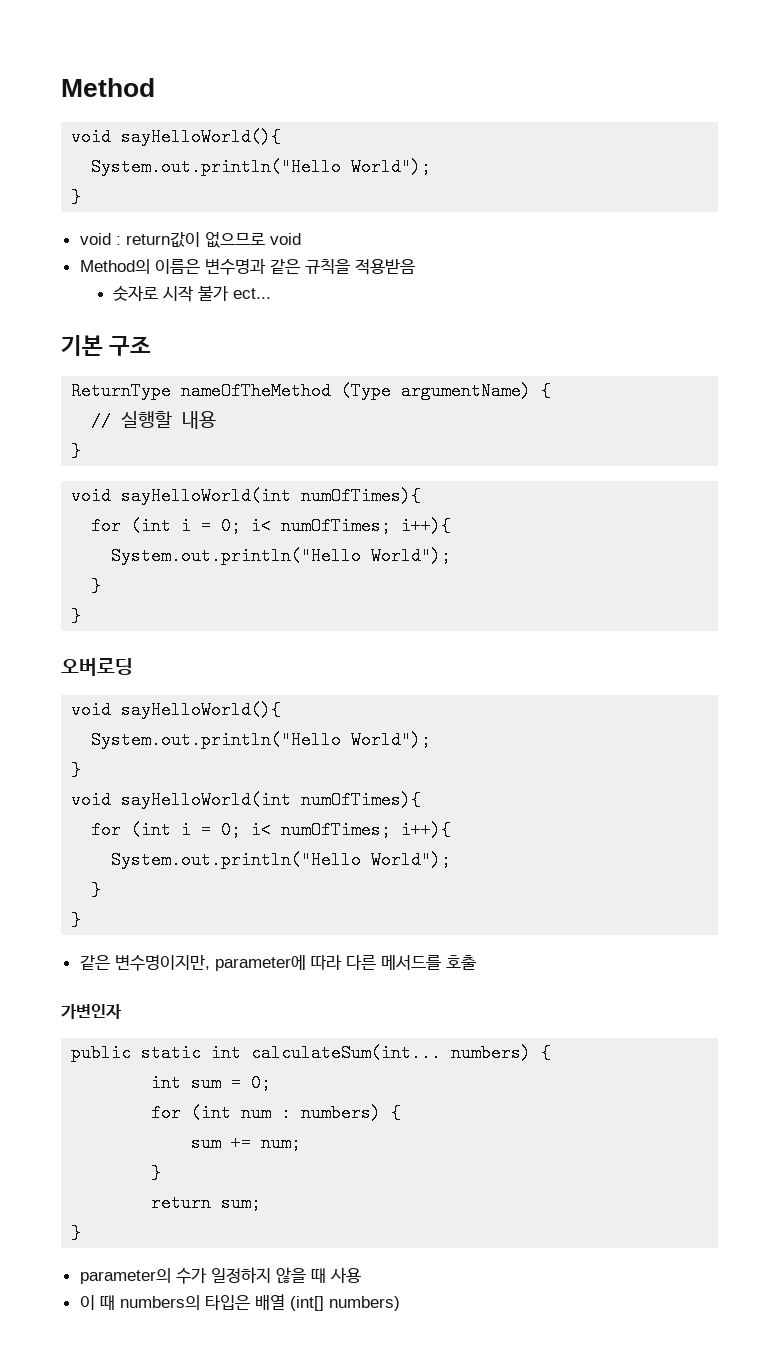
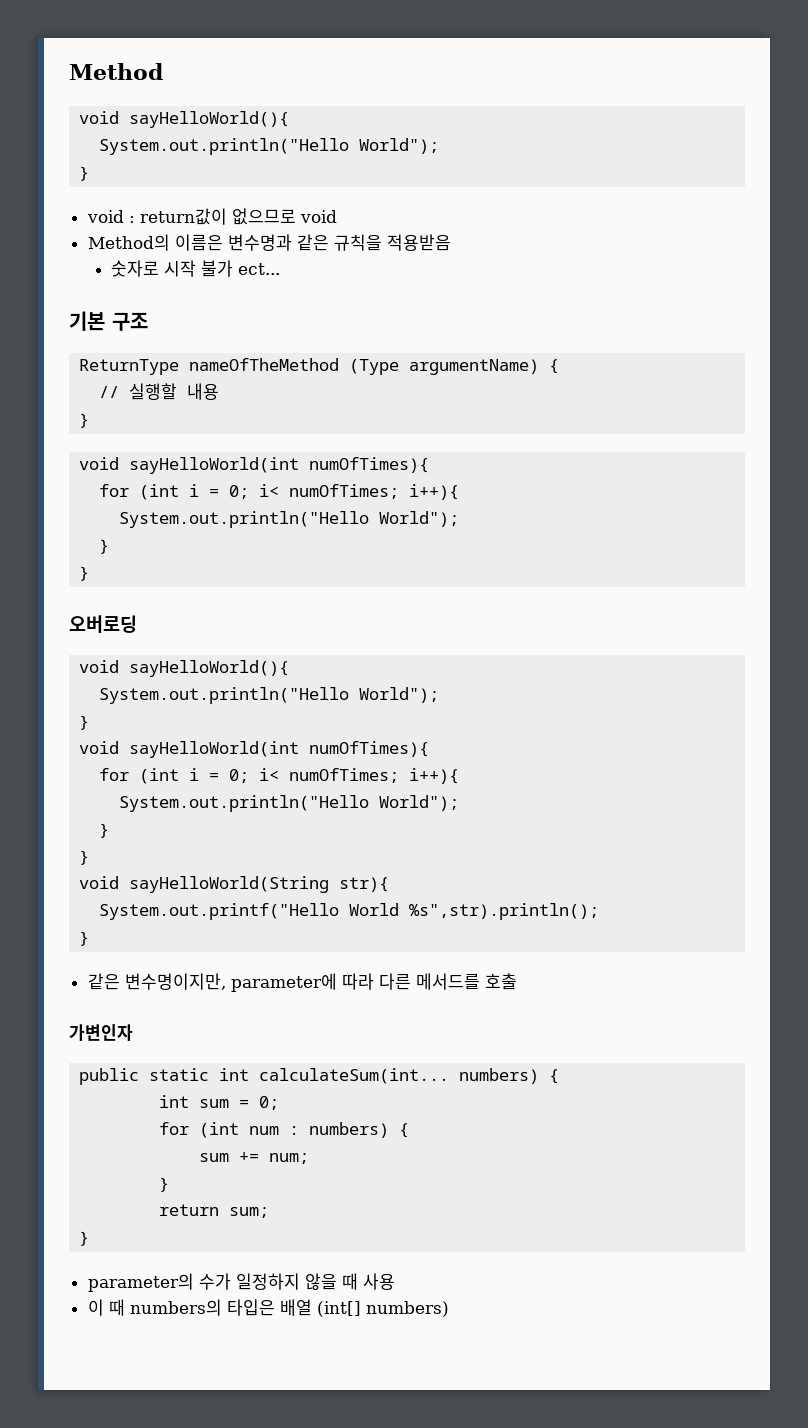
(82, 920) none -> [79,876,390,893] [99,903,600,920] [79,931,90,946] // void sayHelloWorld(String str){ // System.out.printf("Hello World %s",str).println(); // }

